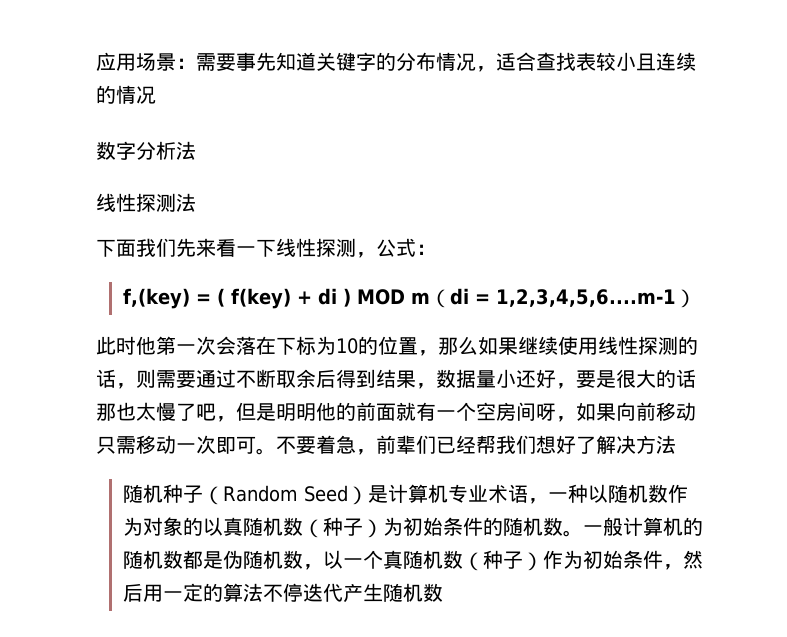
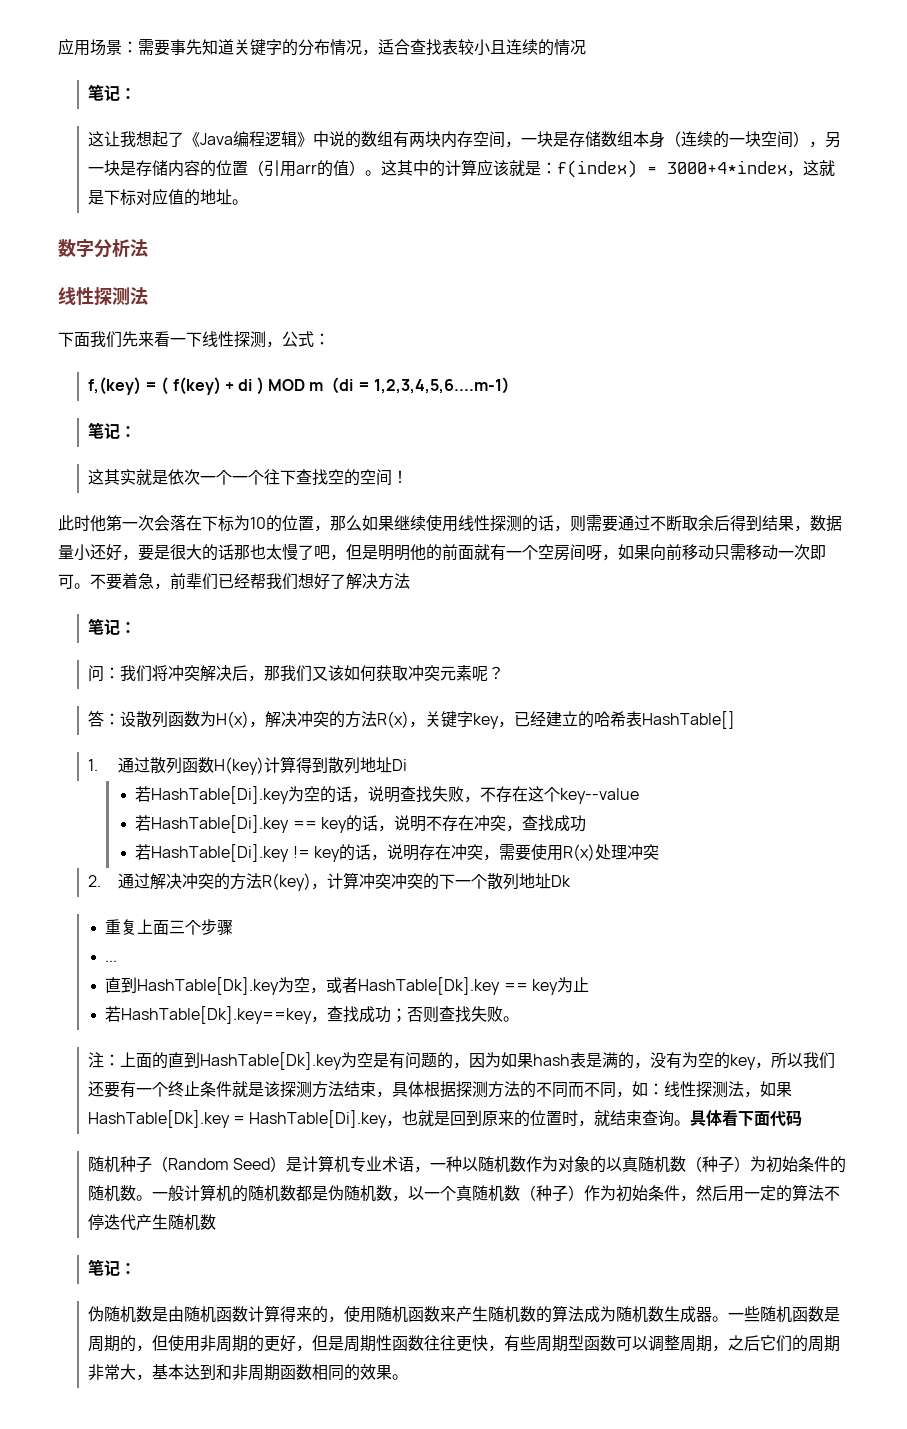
(156, 95) none -> [87,84,136,101] [87,131,841,148] [87,159,835,178] [87,188,248,206] // 笔记： // 这让我想起了《Java编程逻辑》中说的数组有两块内存空间，一块是存储数组本身（连续的一块空间），另一块是存储内容的位置（引用arr的值）。这其中的计算应该就是：f(index) = 3000+4*index，这就是下标对应值的地址。
(696, 298) none -> [87,422,136,439] [87,469,408,486] // 笔记： // 这其实就是依次一个一个往下查找空的空间！
(676, 444) none -> [87,618,136,635] [87,665,504,682] [87,711,735,729] [87,756,407,775] [135,786,640,804] [135,815,586,833] [135,844,659,862] [87,872,571,891] [105,919,234,935] [105,960,118,962] [105,977,590,995] [105,1006,520,1024] [87,1052,835,1070] [87,1081,792,1098] [87,1110,803,1128] // 笔记： // 问：我们将冲突解决后，那我们又该如何获取冲突元素呢？ // 答：设散列函数为H(x)，解决冲突的方法R(x)，关键字key，已经建立的哈希表HashTable[] // 1.通过散列函数H(key)计算得到散列地址Di // 若HashTable[Di].key为空的话，说明查找失败，不存在这个key--value // 若HashTable[Di].key == key的话，说明不存在冲突，查找成功 // 若HashTable[Di].key != key的话，说明存在冲突，需要使用R(x)处理冲突 // 2.通过解决冲突的方法R(key)，计算冲突冲突的下一个散列地址Dk // 重复上面三个步骤 // ... // 直到HashTable[Dk].key为空，或者HashTable[Dk].key == key为止 // 若HashTable[Dk].key==key，查找成功；否则查找失败。 // 注：上面的直到HashTable[Dk].key为空是有问题的，因为如果hash表是满的，没有为空的key，所以我们还要有一个终止条件就是该探测方法结束，具体根据探测方法的不同而不同，如：线性探测法，如果HashTable[Dk].key = HashTable[Di].key，也就是回到原来的位置时，就结束查询。具体看下面代码
(443, 592) none -> [87,1259,136,1276] [87,1305,840,1323] [87,1335,840,1352] [87,1364,408,1381] // 笔记： // 伪随机数是由随机函数计算得来的，使用随机函数来产生随机数的算法成为随机数生成器。一些随机函数是周期的，但使用非周期的更好，但是周期性函数往往更快，有些周期型函数可以调整周期，之后它们的周期非常大，基本达到和非周期函数相同的效果。

